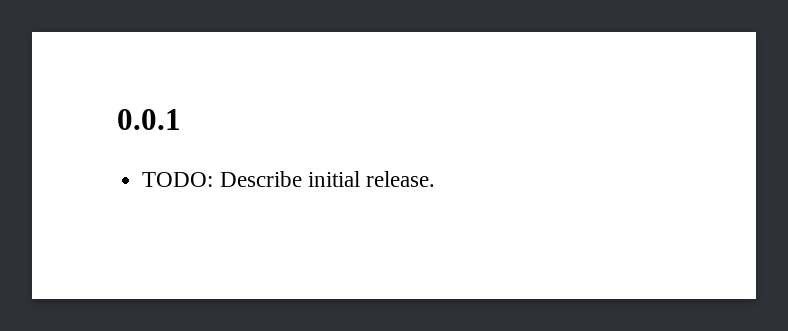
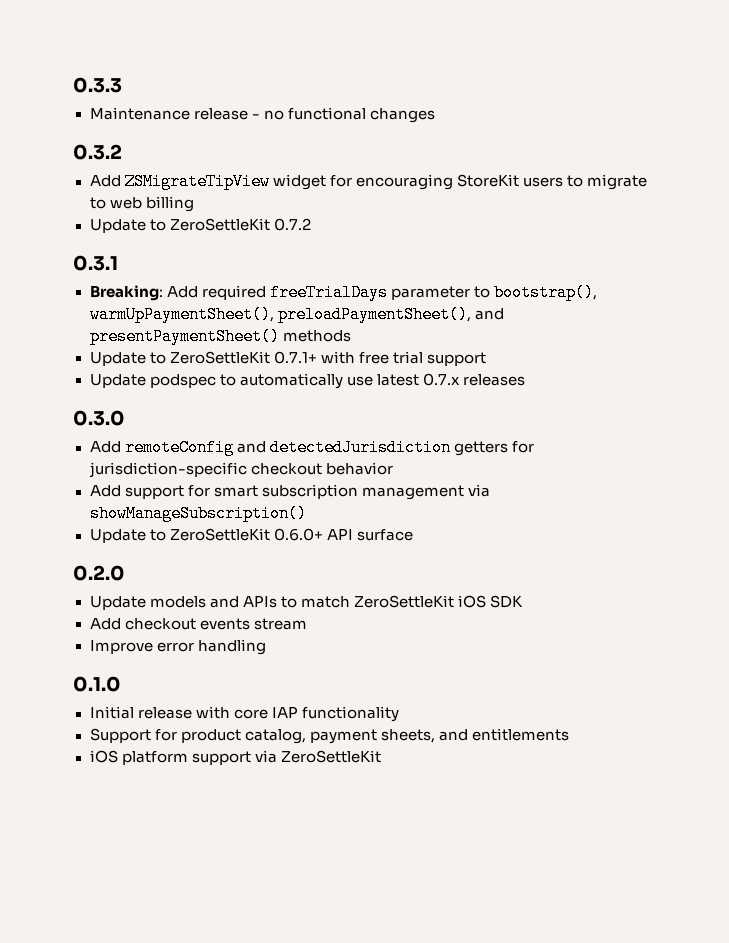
[117,109,181,130] [142,171,435,187] 0.0.1 // TODO: Describe initial release. -> [73,77,122,93] [89,107,435,123] [73,144,122,160] [89,173,647,190] [89,196,194,212] [89,218,311,233] [73,255,118,271] [89,284,597,301] [89,306,504,323] [89,328,351,345] [89,351,486,366] [89,373,525,389] [73,410,125,426] [89,439,534,456] [88,462,393,478] [89,484,490,500] [89,505,307,522] [89,528,413,543] [73,565,125,581] [89,595,523,610] [89,618,307,630] [89,639,266,655] [73,676,121,692] [89,706,399,722] [89,728,569,744] [89,750,381,765] 0.3.3 // Maintenance release - no functional changes // 0.3.2 // Add ZSMigrateTipView widget for encouraging StoreKit users to migrate to web billing // Update to ZeroSettleKit 0.7.2 // 0.3.1 // Breaking: Add required freeTrialDays parameter to bootstrap(), warmUpPaymentSheet(), preloadPaymentSheet(), and presentPaymentSheet() methods // Update to ZeroSettleKit 0.7.1+ with free trial support // Update podspec to automatically use latest 0.7.x releases // 0.3.0 // Add remoteConfig and detectedJurisdiction getters for jurisdiction-specific checkout behavior // Add support for smart subscription management via showManageSubscription() // Update to ZeroSettleKit 0.6.0+ API surface // 0.2.0 // Update models and APIs to match ZeroSettleKit iOS SDK // Add checkout events stream // Improve error handling // 0.1.0 // Initial release with core IAP functionality // Support for product catalog, payment sheets, and entitlements // iOS platform support via ZeroSettleKit

